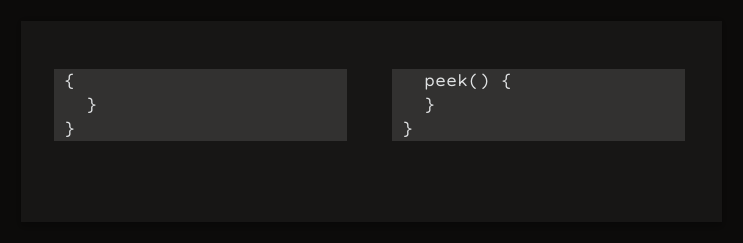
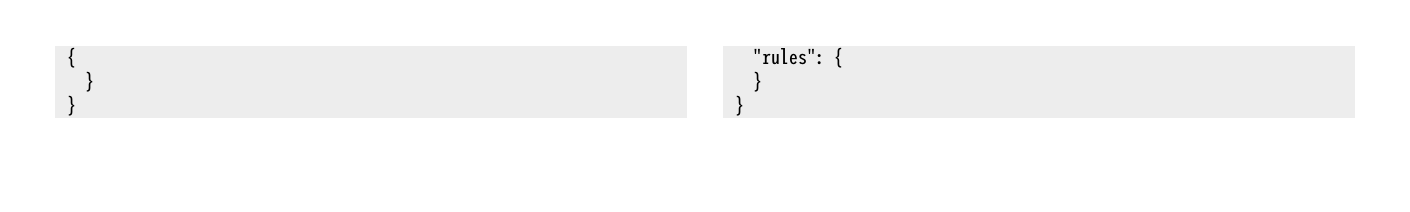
[424,73,491,90] peek() -> [753,48,826,65] "rules":

